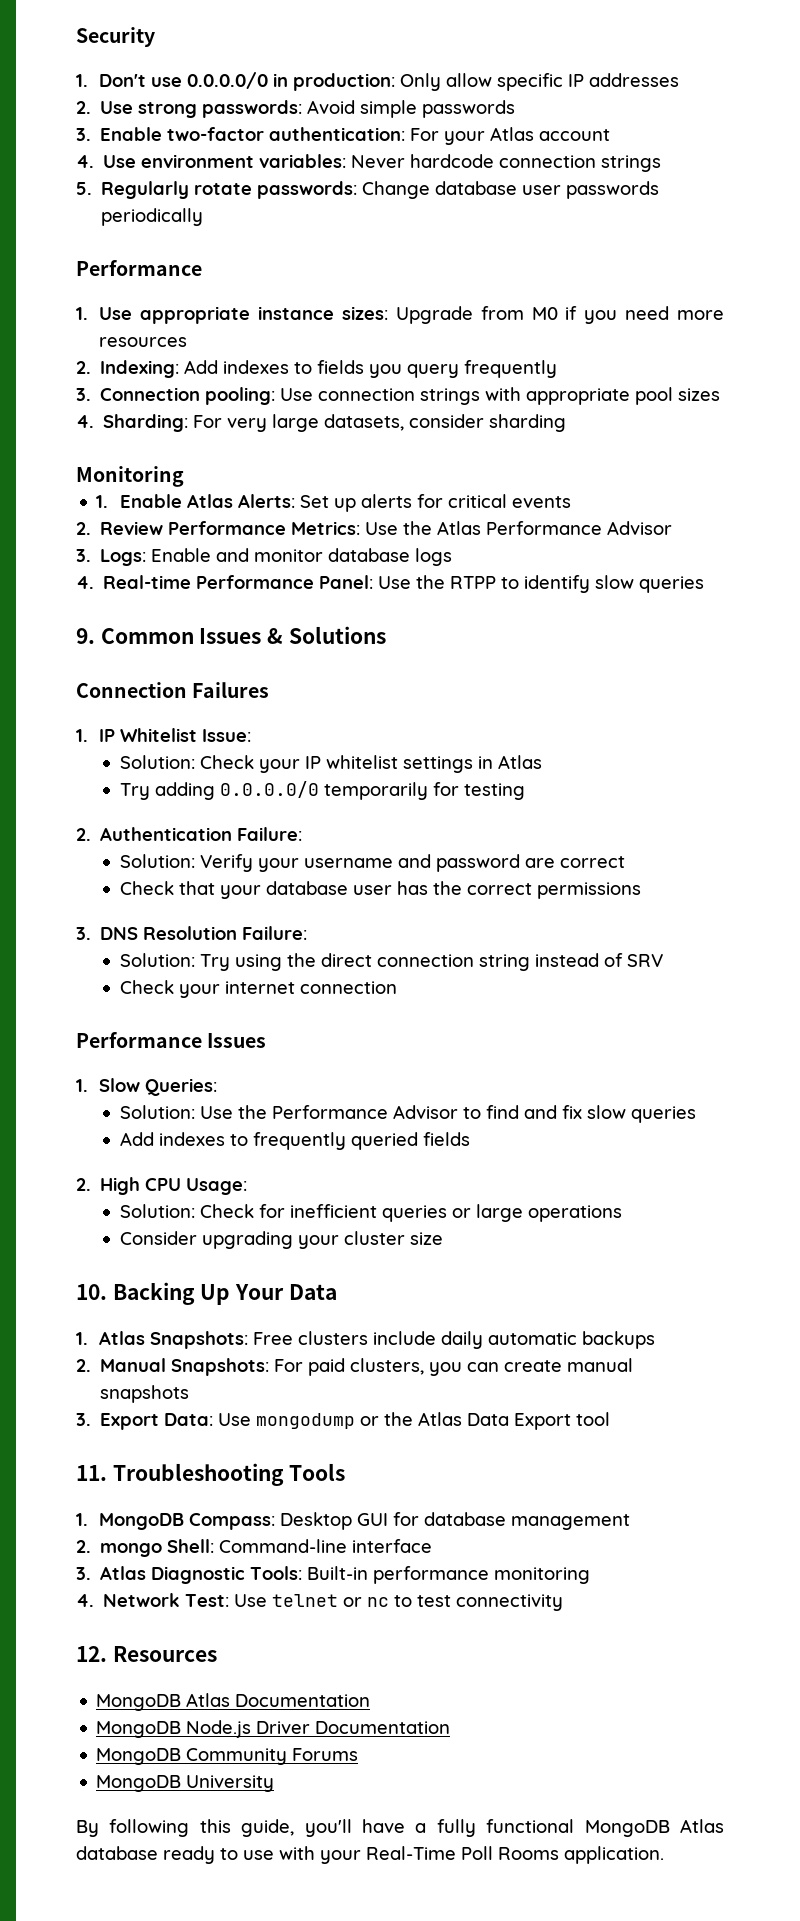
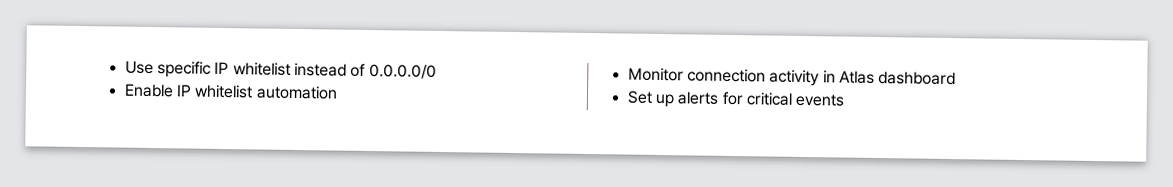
[76,27,155,47] [76,72,680,91] [76,100,516,118] [76,127,611,145] [76,154,662,172] [76,181,660,199] [101,208,204,226] [76,260,202,276] [76,306,724,324] [99,337,188,347] [76,360,558,378] [76,387,721,405] [76,414,567,432] [76,466,184,487] [96,494,295,508] Security // 1. Don't use 0.0.0.0/0 in production: Only allow specific IP addresses // 2. Use strong passwords: Avoid simple passwords // 3. Enable two-factor authentication: For your Atlas account // 4. Use environment variables: Never hardcode connection strings // 5. Regularly rotate passwords: Change database user passwords periodically // Performance // 1. Use appropriate instance sizes: Upgrade from M0 if you need more resources // 2. Indexing: Add indexes to fields you query frequently // 3. Connection pooling: Use connection strings with appropriate pool sizes // 4. Sharding: For very large datasets, consider sharding // Monitoring // 1. Enable Atlas Alerts: -> [124,60,437,79] [123,83,338,100] [627,67,957,87] Use specific IP whitelist instead of 0.0.0.0/0 // Enable IP whitelist automation // Monitor connection activity in Atlas dashboard //
[76,521,673,535] [76,548,453,566] [76,575,705,593] [76,626,386,644] [76,682,270,698] [76,728,252,742] [119,755,542,773] [119,781,525,800] [76,827,303,841] [119,854,625,872] [119,881,641,899] [76,926,308,940] [119,953,663,971] [119,980,397,998] [76,1032,267,1048] [76,1078,218,1096] [119,1105,696,1123] [119,1132,470,1150] [76,1177,248,1195] [119,1204,622,1222] [119,1231,443,1249] [76,1282,337,1305] [76,1331,656,1349] [76,1358,634,1376] [100,1385,190,1403] [76,1412,611,1430] [76,1463,346,1486] [76,1512,631,1530] [76,1539,433,1557] [76,1566,591,1584] [76,1593,564,1611] [76,1646,217,1662] [96,1693,371,1711] [96,1720,451,1738] [96,1748,359,1765] [96,1775,275,1792] [76,1819,724,1837] [76,1846,664,1864] // 2. Review Performance Metrics: Use the Atlas Performance Advisor // 3. Logs: Enable and monitor database logs // 4. Real-time Performance Panel: Use the RTPP to identify slow queries // 9. Common Issues & Solutions // Connection Failures // 1. IP Whitelist Issue: // Solution: Check your IP whitelist settings in Atlas // Try adding 0.0.0.0/0 temporarily for testing // 2. Authentication Failure: // Solution: Verify your username and password are correct // Check that your database user has the correct permissions // 3. DNS Resolution Failure: // Solution: Try using the direct connection string instead of SRV // Check your internet connection // Performance Issues // 1. Slow Queries: // Solution: Use the Performance Advisor to find and fix slow queries // Add indexes to frequently queried fields // 2. High CPU Usage: // Solution: Check for inefficient queries or large operations // Consider upgrading your cluster size // 10. Backing Up Your Data // 1. Atlas Snapshots: Free clusters include daily automatic backups // 2. Manual Snapshots: For paid clusters, you can create manual snapshots // 3. Export Data: Use mongodump or the Atlas Data Export tool // 11. Troubleshooting Tools // 1. MongoDB Compass: Desktop GUI for database management // 2. mongo Shell: Command-line interface // 3. Atlas Diagnostic Tools: Built-in performance monitoring // 4. Network Test: Use telnet or nc to test connectivity // 12. Resources // MongoDB Atlas Documentation // MongoDB Node.js Driver Documentation // MongoDB Community Forums // MongoDB University // By following this guide, you'll have a fully functional MongoDB Atlas database ready to use with your Real-Time Poll Rooms application. -> (846, 100) none

